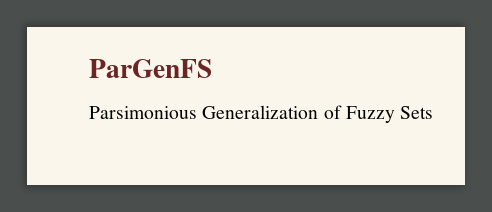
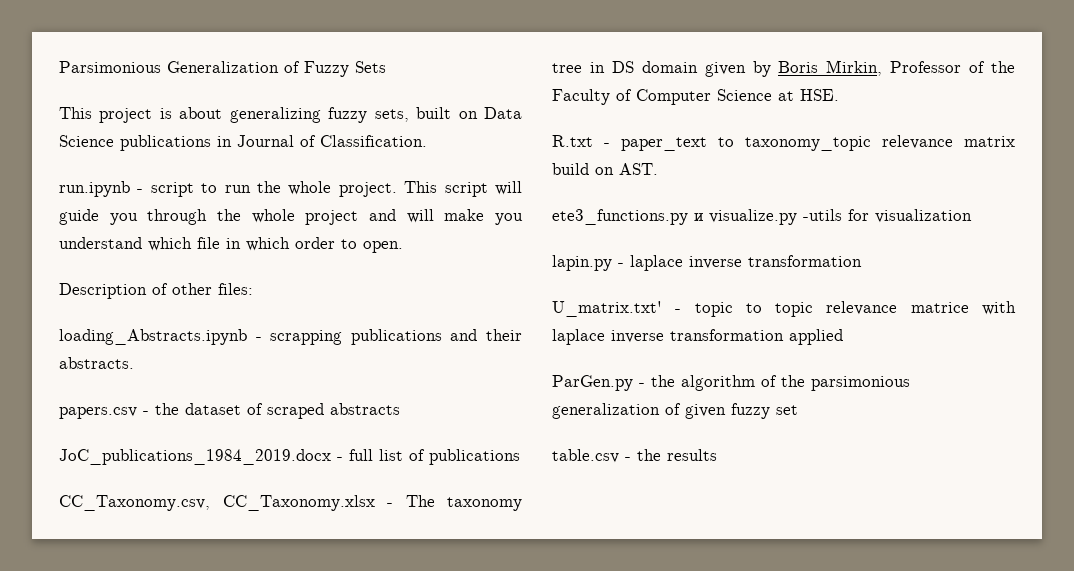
[89,59,212,78] ParGenFS // -> (59, 67) none
(434, 112) none -> [59,107,522,123] [59,135,427,151] [59,181,522,197] [59,209,523,225] [59,237,403,253] [59,283,253,299] [59,329,522,345] [59,357,134,369] [59,403,400,419] [59,449,520,465] [59,495,522,511] [552,60,1015,77] [552,89,839,105] [552,135,1015,151] [552,163,658,175] [552,209,972,225] [552,255,862,271] [552,301,1016,317] [552,329,843,345] [552,375,910,391] [552,403,798,419] [552,449,717,463] // This project is about generalizing fuzzy sets, built on Data Science publications in Journal of Classification. // run.ipynb - script to run the whole project. This script will guide you through the whole project and will make you understand which file in which order to open. // Description of other files: // loading_Abstracts.ipynb - scrapping publications and their abstracts. // papers.csv - the dataset of scraped abstracts // JoC_publications_1984_2019.docx - full list of publications // СС_Taxonomy.csv, СС_Taxonomy.xlsx - The taxonomy tree in DS domain given by Boris Mirkin, Professor of the Faculty of Computer Science at HSE. // R.txt - paper_text to taxonomy_topic relevance matrix build on AST. // ete3_functions.py и visualize.py -utils for visualization // lapin.py - laplace inverse transformation // U_matrix.txt' - topic to topic relevance matrice with laplace inverse transformation applied // ParGen.py - the algorithm of the parsimonious generalization of given fuzzy set // table.csv - the results

